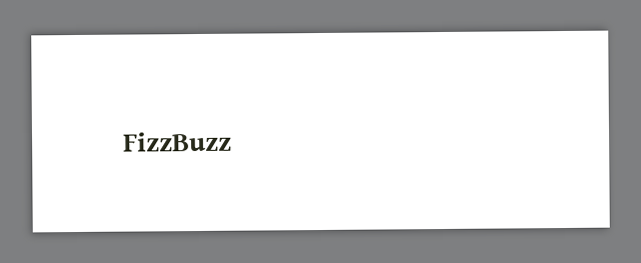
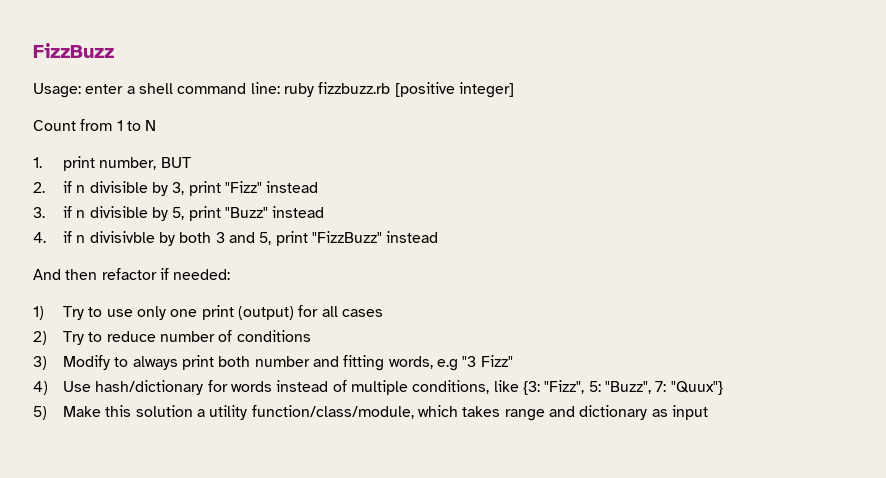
(232, 141) none -> [33,82,514,98] [33,119,157,131] [33,156,191,171] [33,181,319,196] [33,206,325,221] [33,231,439,246] [33,268,231,280] [33,305,384,320] [33,330,311,345] [33,355,513,371] [33,380,723,395] [33,405,708,421] // Usage: enter a shell command line: ruby fizzbuzz.rb [positive integer] // Count from 1 to N // 1. print number, BUT // 2. if n divisible by 3, print "Fizz" instead // 3. if n divisible by 5, print "Buzz" instead // 4. if n divisivble by both 3 and 5, print "FizzBuzz" instead // And then refactor if needed: // 1) Try to use only one print (output) for all cases // 2) Try to reduce number of conditions // 3) Modify to always print both number and fitting words, e.g "3 Fizz" // 4) Use hash/dictionary for words instead of multiple conditions, like {3: "Fizz", 5: "Buzz", 7: "Quux"} // 5) Make this solution a utility function/class/module, which takes range and dictionary as input

